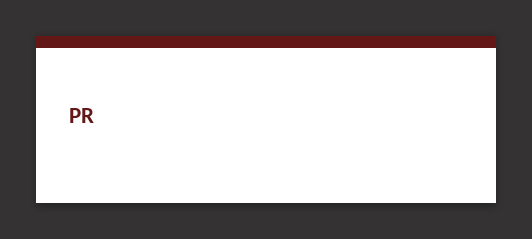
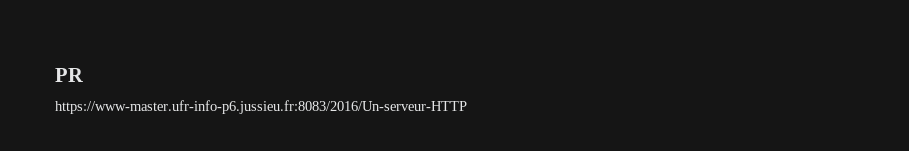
(94, 115) none -> [55,100,467,114] // https://www-master.ufr-info-p6.jussieu.fr:8083/2016/Un-serveur-HTTP

